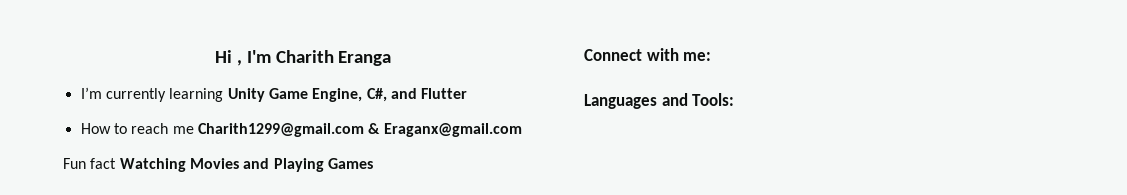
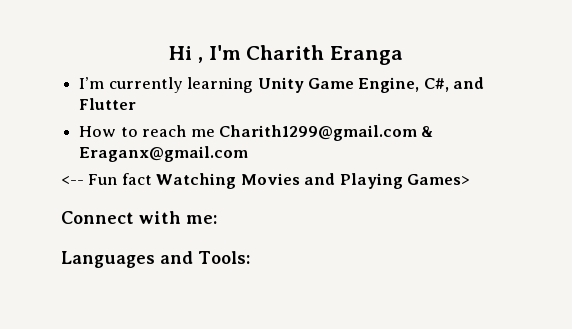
(522, 130) none -> [61,176,84,185] <--
[327,158,373,169] Games -> [407,174,471,185] Games>

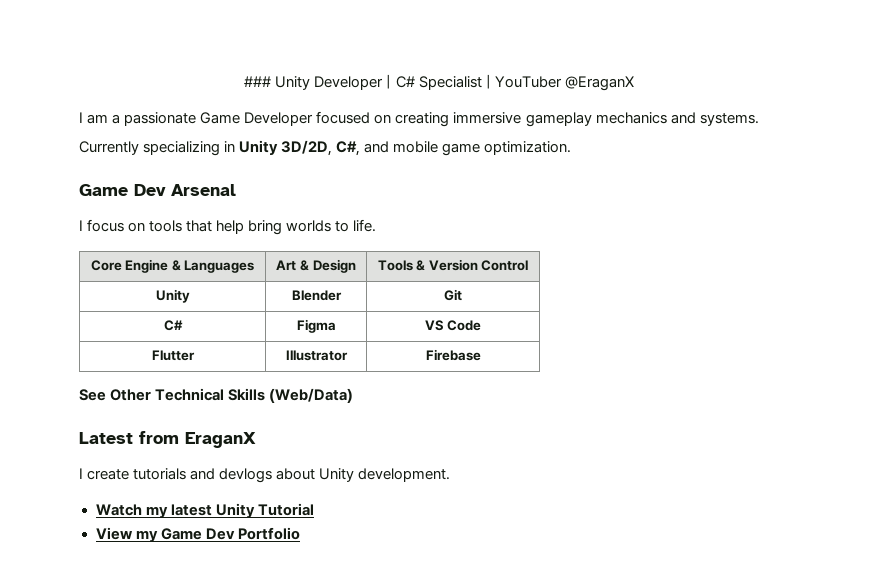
[169,45,403,65] [79,77,485,93] [79,98,137,110] [79,125,434,141] [79,146,249,162] [61,173,471,189] [61,211,217,224] [61,251,250,268] Hi , I'm Charith Eranga // I’m currently learning Unity Game Engine, C#, and Flutter // How to reach me Charith1299@gmail.com & Eraganx@gmail.com // <-- Fun fact Watching Movies and Playing Games> // Connect with me: // Languages and Tools: -> [244,74,634,91] [79,111,759,127] [79,140,572,156] [79,184,236,196] [79,219,377,235] [90,259,255,273] [276,259,356,273] [377,259,529,271] [155,289,190,303] [291,290,342,301] [444,289,462,301] [163,320,183,331] [296,319,336,333] [424,320,482,331] [151,350,195,361] [285,350,348,361] [425,349,481,361] [79,388,354,403] [79,431,256,448] [79,468,451,483] [95,503,314,518] [95,527,300,542] ### Unity Developer | C# Specialist | YouTuber @EraganX // I am a passionate Game Developer focused on creating immersive gameplay mechanics and systems. // Currently specializing in Unity 3D/2D, C#, and mobile game optimization. // Game Dev Arsenal // I focus on tools that help bring worlds to life. // Core Engine & Languages | Art & Design | Tools & Version Control // Unity | Blender | Git // C# | Figma | VS Code // Flutter | Illustrator | Firebase // See Other Technical Skills (Web/Data) // Latest from EraganX // I create tutorials and devlogs about Unity development. // Watch my latest Unity Tutorial // View my Game Dev Portfolio

